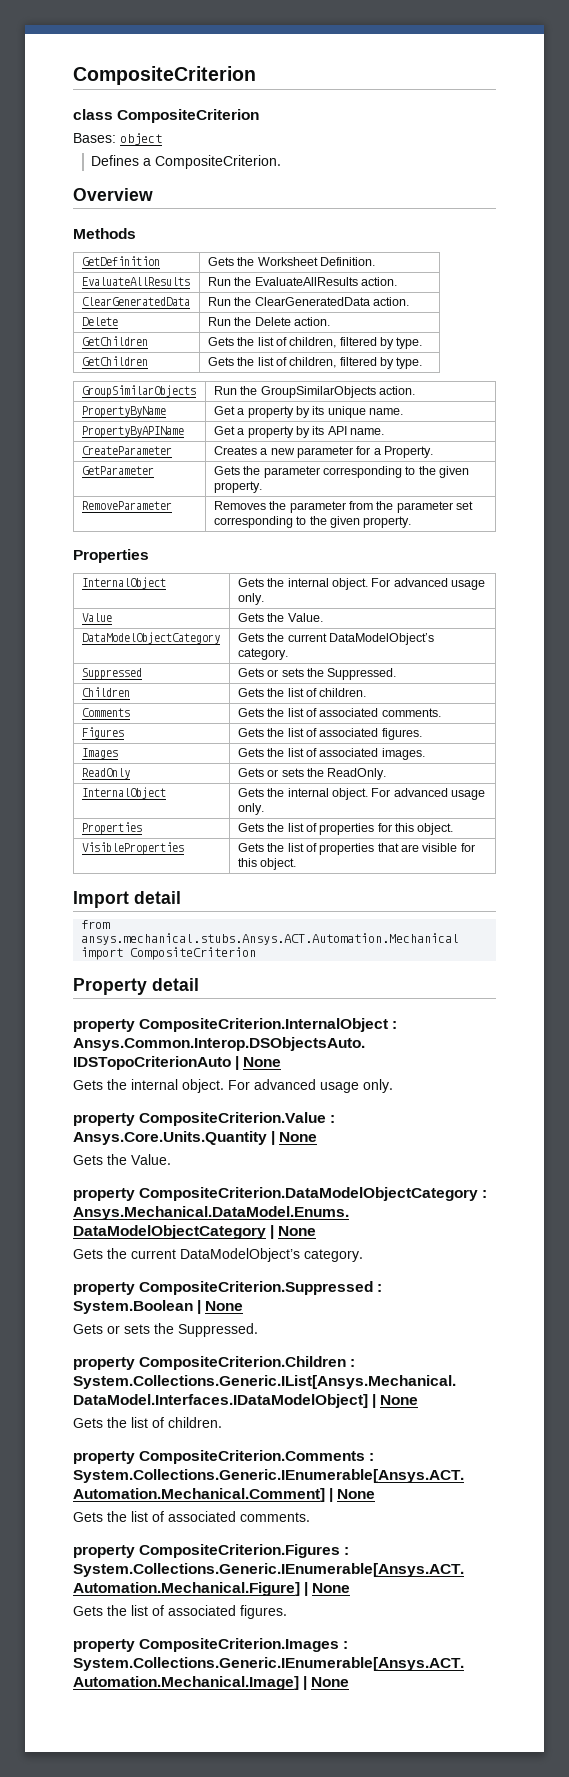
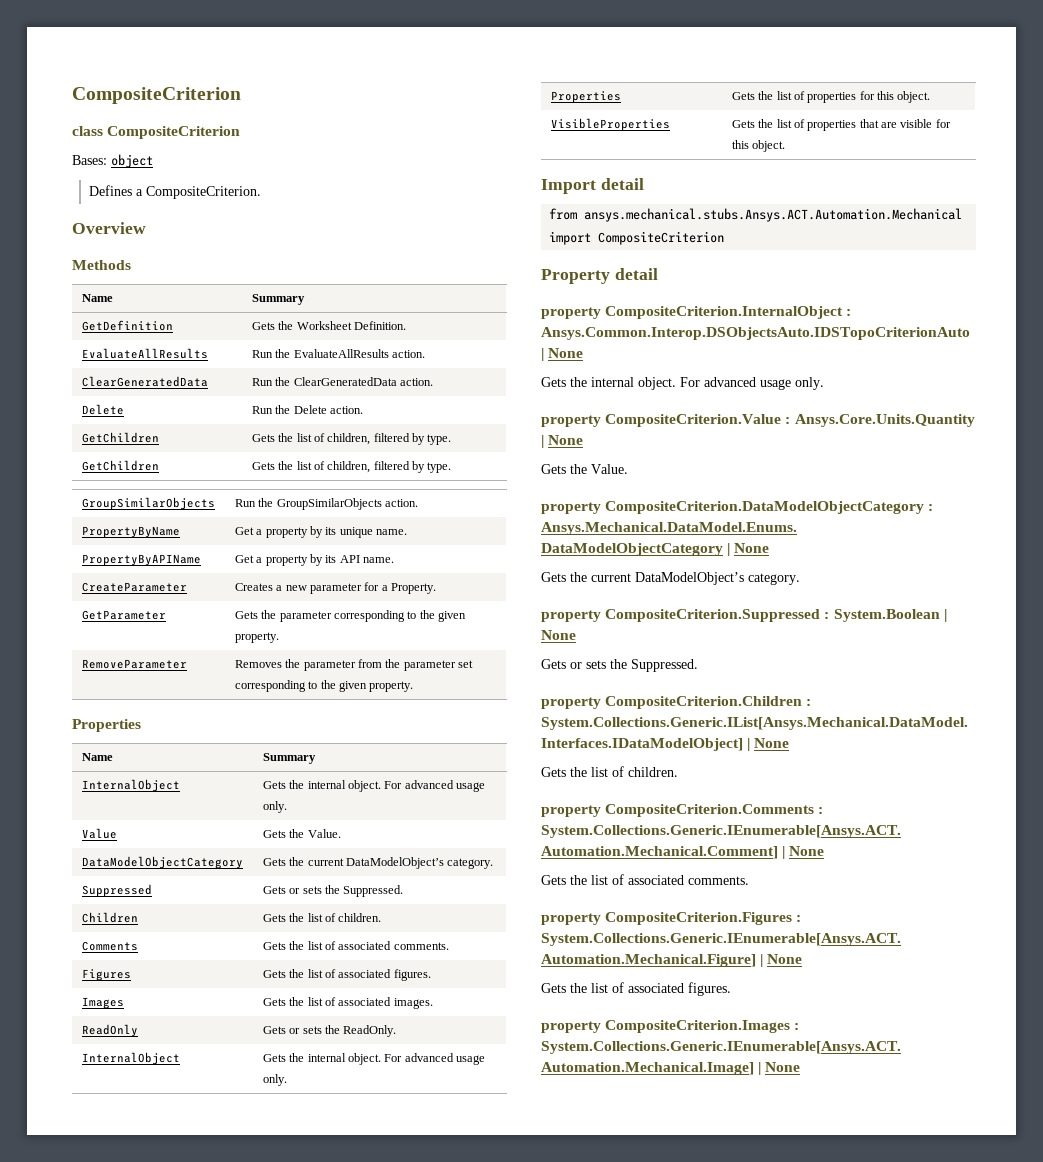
(136, 233) none -> [81,294,113,302] [251,294,305,305] // Name | Summary
(149, 556) none -> [81,753,113,761] [262,753,316,764] // Name | Summary

